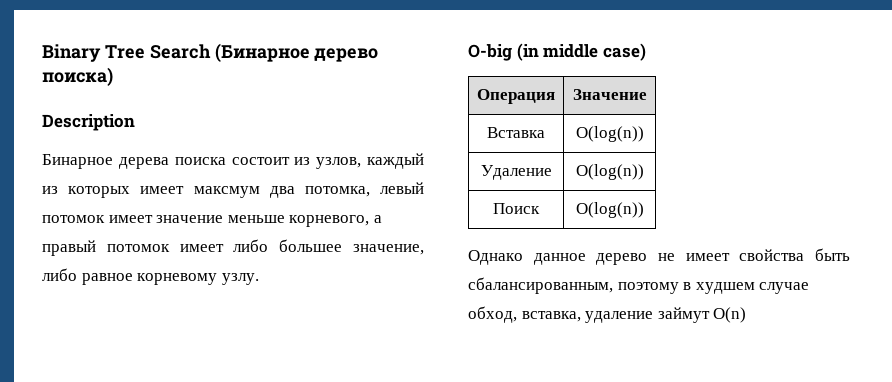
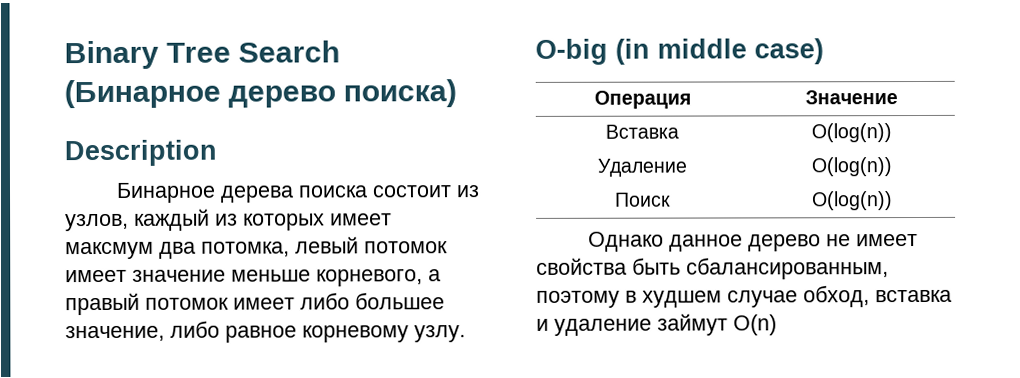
[521,311,581,322] вставка, -> [875,289,952,303] [536,318,549,331] вставка и

